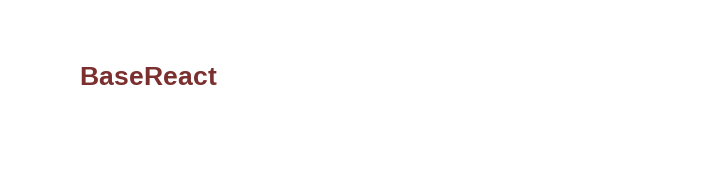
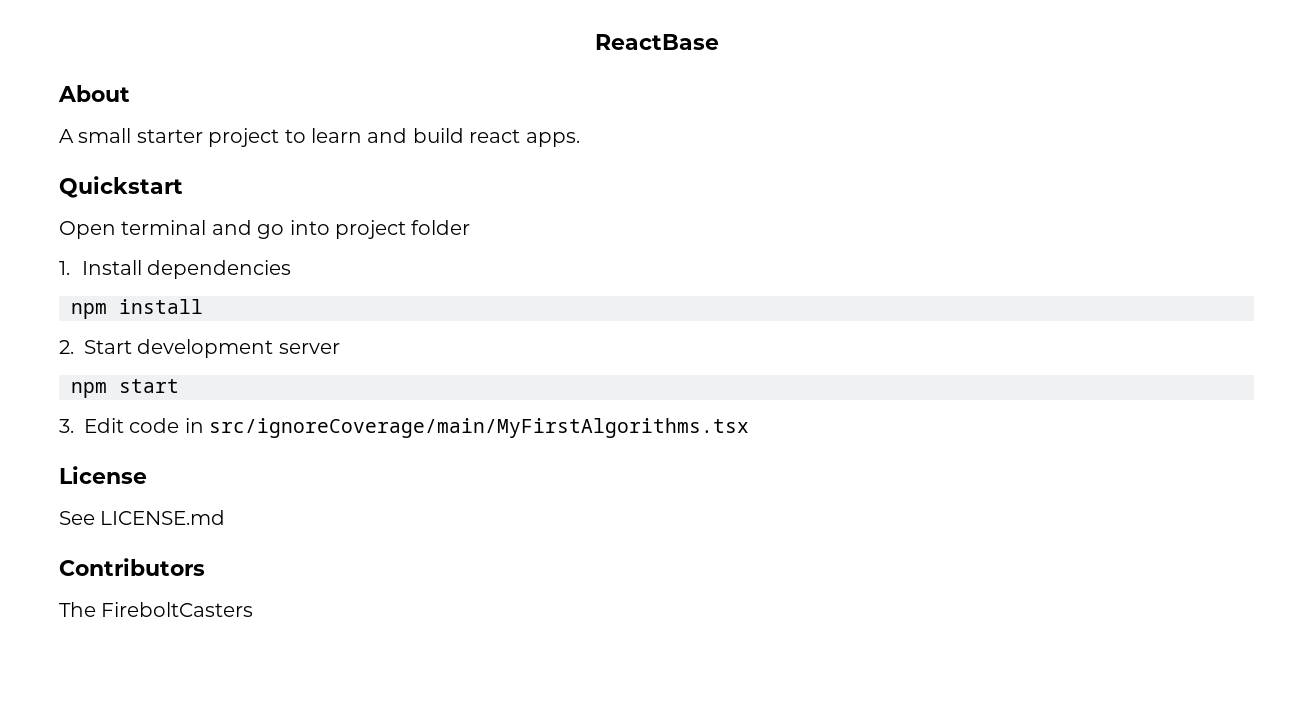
[80,67,217,85] BaseReact -> [594,34,719,50] [58,85,130,102] [59,128,580,147] [59,176,183,198] [59,220,471,239] [59,260,292,279] [71,299,203,319] [59,339,340,358] [71,379,179,398] [59,418,750,438] [59,466,147,484] [59,510,226,525] [59,558,205,576] [59,602,254,617] ReactBase // About // A small starter project to learn and build react apps. // Quickstart // Open terminal and go into project folder // 1. Install dependencies // npm install // 2. Start development server // npm start // 3. Edit code in src/ignoreCoverage/main/MyFirstAlgorithms.tsx // License // See LICENSE.md // Contributors // The FireboltCasters

